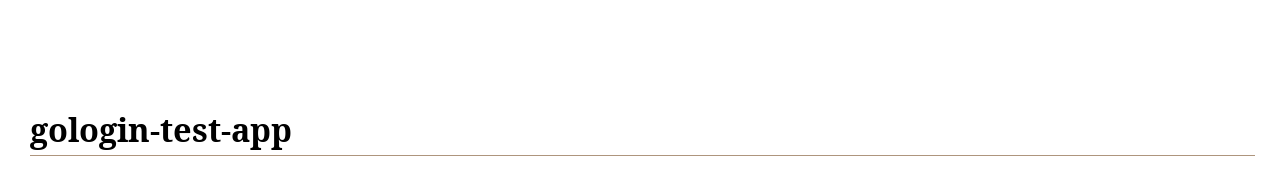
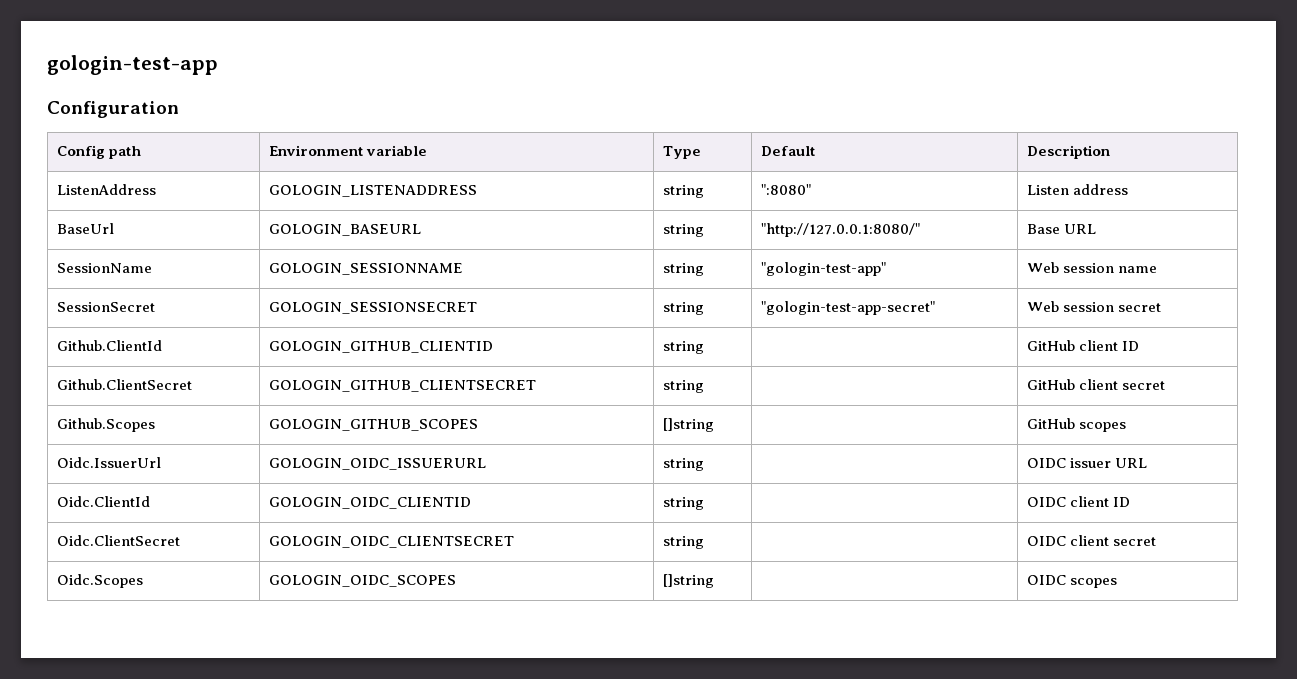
(292, 133) none -> [47,101,179,118] [57,145,142,159] [269,145,428,156] [663,146,702,159] [761,146,816,156] [1027,145,1111,159] [57,184,157,195] [269,185,478,197] [663,185,705,198] [761,184,812,195] [1027,184,1129,195] [57,223,115,234] [269,224,422,236] [663,224,705,237] [761,223,921,237] [1027,224,1097,234] [57,263,153,273] [269,263,464,275] [663,263,705,276] [761,262,887,276] [1027,262,1158,273] [57,302,156,312] [269,302,478,314] [663,302,705,315] [761,301,936,315] [1027,301,1162,312] [57,340,163,351] [269,341,494,353] [663,341,705,354] [1027,340,1140,351] [57,379,193,390] [269,380,537,392] [663,380,705,393] [1027,379,1166,390] [57,418,156,432] [269,419,479,431] [663,418,715,432] [1027,418,1127,432] [57,457,162,468] [269,458,487,470] [663,458,705,471] [1027,458,1148,468] [57,496,151,507] [269,497,472,509] [663,497,705,510] [1027,496,1131,507] [57,535,181,546] [269,536,515,548] [663,536,705,549] [1027,535,1157,546] [57,574,144,588] [269,575,457,587] [663,574,715,588] [1027,575,1118,588] // Configuration // Config path | Environment variable | Type | Default | Description // ListenAddress | GOLOGIN_LISTENADDRESS | string | ":8080" | Listen address // BaseUrl | GOLOGIN_BASEURL | string | "http://127.0.0.1:8080/" | Base URL // SessionName | GOLOGIN_SESSIONNAME | string | "gologin-test-app" | Web session name // SessionSecret | GOLOGIN_SESSIONSECRET | string | "gologin-test-app-secret" | Web session secret // Github.ClientId | GOLOGIN_GITHUB_CLIENTID | string | | GitHub client ID // Github.ClientSecret | GOLOGIN_GITHUB_CLIENTSECRET | string | | GitHub client secret // Github.Scopes | GOLOGIN_GITHUB_SCOPES | []string | | GitHub scopes // Oidc.IssuerUrl | GOLOGIN_OIDC_ISSUERURL | string | | OIDC issuer URL // Oidc.ClientId | GOLOGIN_OIDC_CLIENTID | string | | OIDC client ID // Oidc.ClientSecret | GOLOGIN_OIDC_CLIENTSECRET | string | | OIDC client secret // Oidc.Scopes | GOLOGIN_OIDC_SCOPES | []string | | OIDC scopes

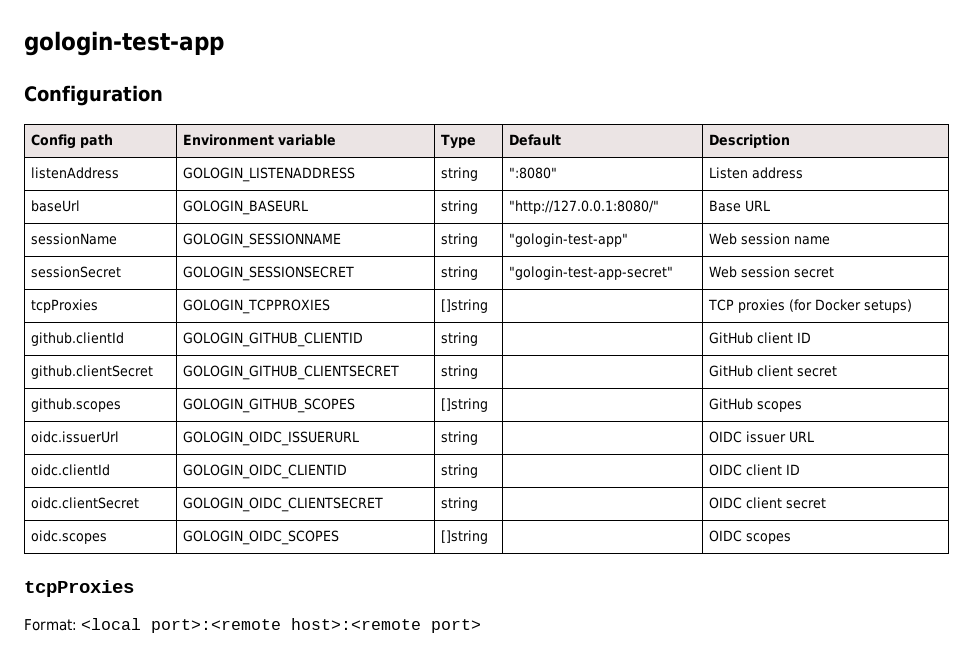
[57,184,157,195] ListenAddress -> [30,167,119,179] listenAddress
[57,223,115,234] BaseUrl -> [30,200,80,212] baseUrl
[57,263,153,273] SessionName -> [30,233,117,245] sessionName
[57,302,156,312] SessionSecret -> [30,266,121,278] sessionSecret
[57,340,163,351] Github.ClientId -> [30,299,98,313] [182,299,330,314] [440,299,488,313] [707,299,912,313] [30,332,124,346] tcpProxies | GOLOGIN_TCPPROXIES | []string | | TCP proxies (for Docker setups) // github.clientId
[57,379,193,390] Github.ClientSecret -> [30,365,153,379] github.clientSecret
[57,418,156,432] Github.Scopes -> [30,398,121,412] github.scopes
[57,457,162,468] Oidc.IssuerUrl -> [30,431,119,443] oidc.issuerUrl
[57,496,151,507] Oidc.ClientId -> [30,464,110,476] oidc.clientId
[57,535,181,546] Oidc.ClientSecret -> [30,497,139,509] oidc.clientSecret
[57,574,144,588] Oidc.Scopes -> [30,530,107,544] oidc.scopes
(1118, 583) none -> [24,580,134,597] [24,618,482,633] // tcpProxies // Format: <local port>:<remote host>:<remote port>

